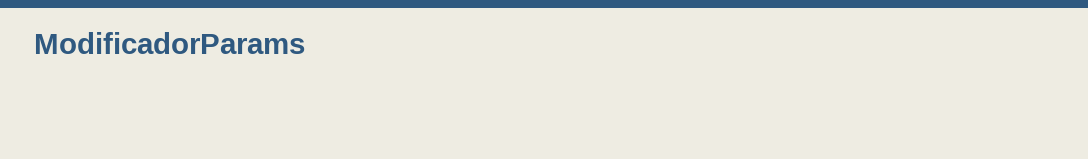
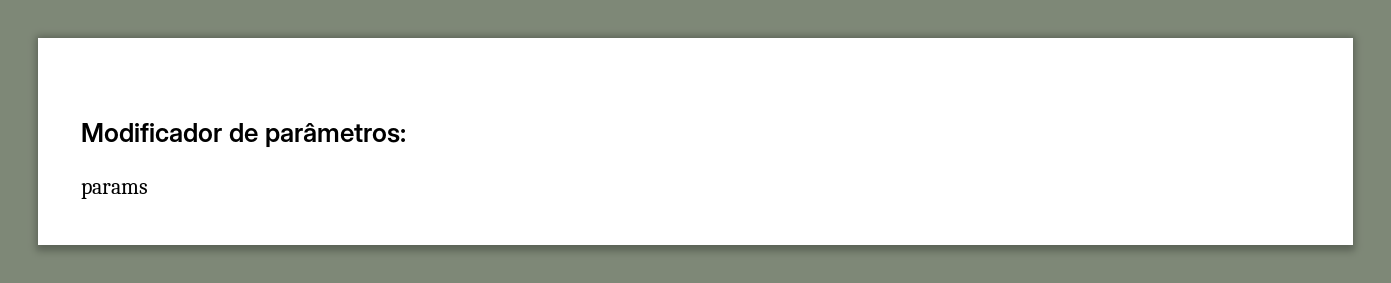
[34,32,305,54] ModificadorParams -> [81,123,407,148] [81,182,148,199] Modificador de parâmetros: // params

